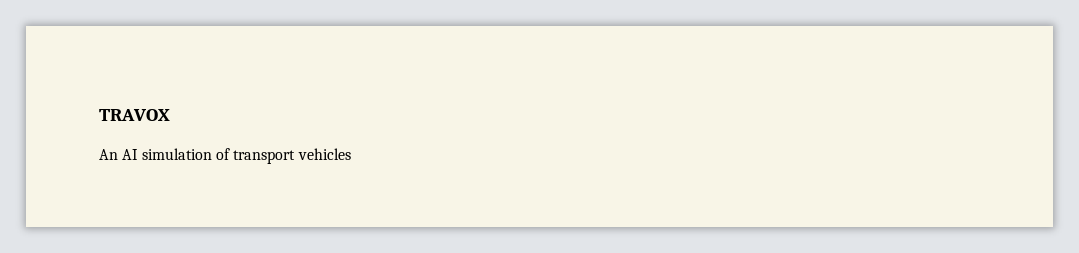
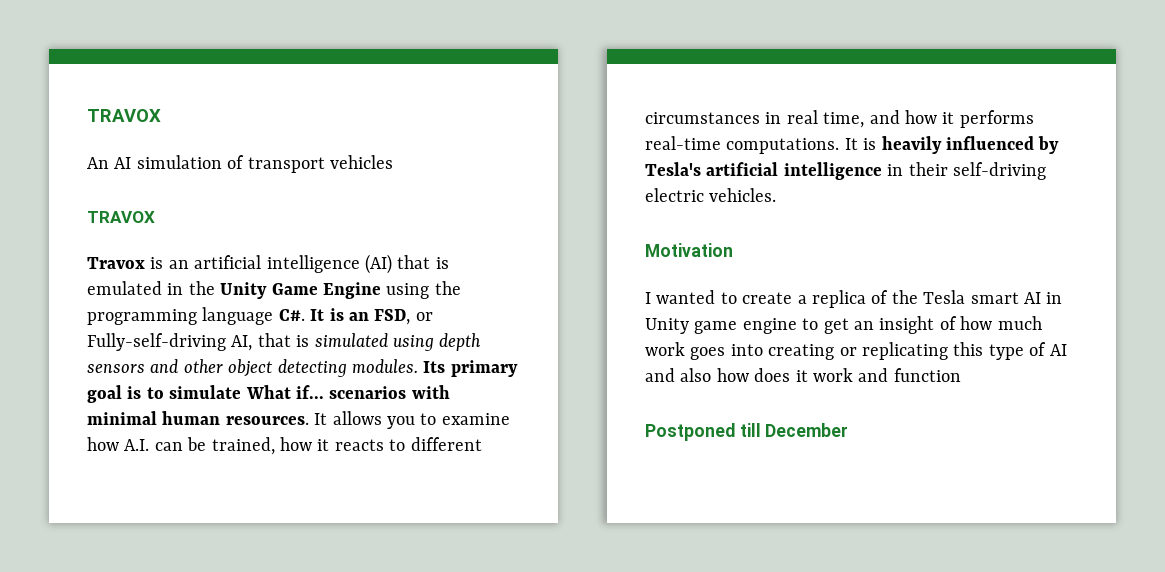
(351, 154) none -> [87,211,155,223] [87,254,449,274] [87,281,461,299] [87,307,433,325] [87,333,482,351] [87,359,518,377] [87,385,450,403] [87,411,510,429] [87,437,482,455] [645,110,1034,128] [645,136,1060,154] [645,162,1046,180] [645,188,777,202] [645,243,733,257] [645,290,1063,308] [645,316,1042,334] [645,342,1067,360] [645,368,961,382] [645,423,849,441] // TRAVOX // Travox is an artificial intelligence (AI) that is emulated in the Unity Game Engine using the programming language C#. It is an FSD, or Fully-self-driving AI, that is simulated using depth sensors and other object detecting modules. Its primary goal is to simulate What if... scenarios with minimal human resources. It allows you to examine how A.I. can be trained, how it reacts to different circumstances in real time, and how it performs real-time computations. It is heavily influenced by Tesla's artificial intelligence in their self-driving electric vehicles. // Motivation // I wanted to create a replica of the Tesla smart AI in Unity game engine to get an insight of how much work goes into creating or replicating this type of AI and also how does it work and function // Postponed till December

